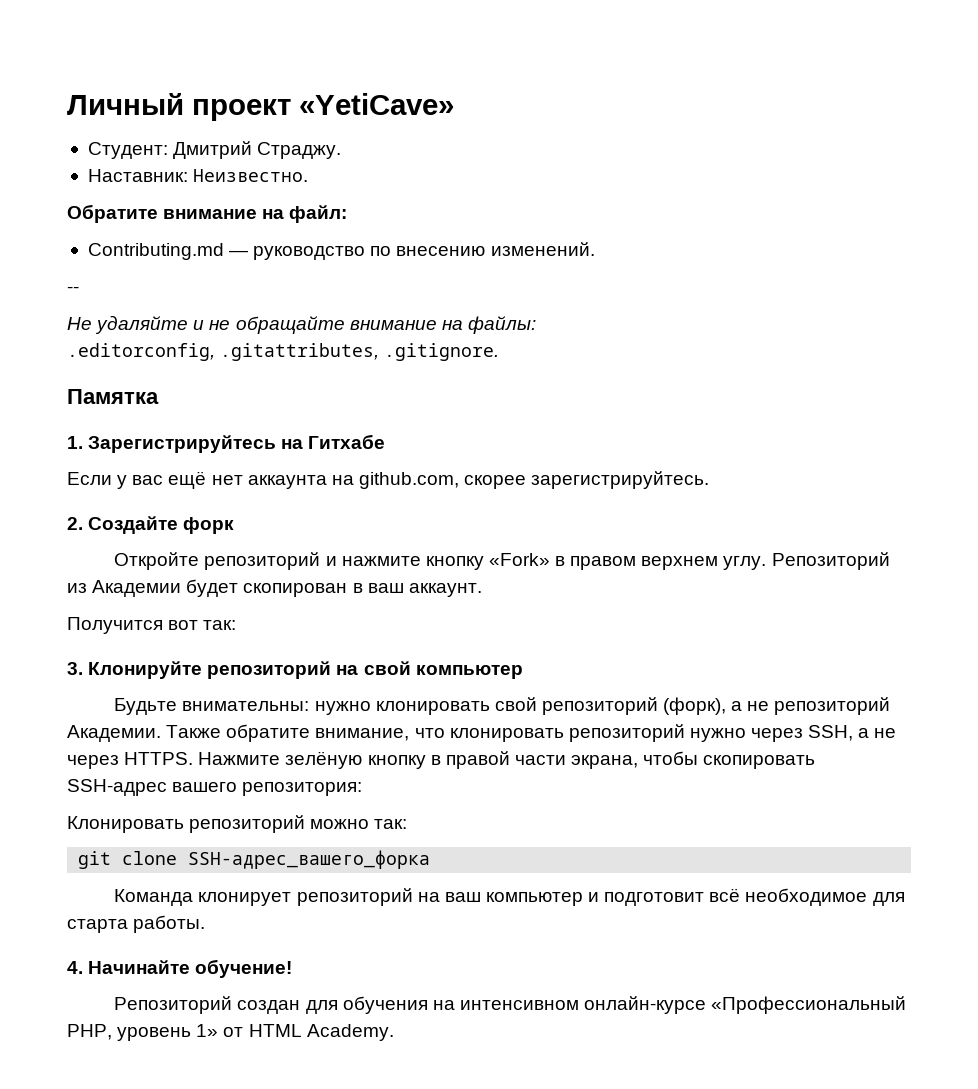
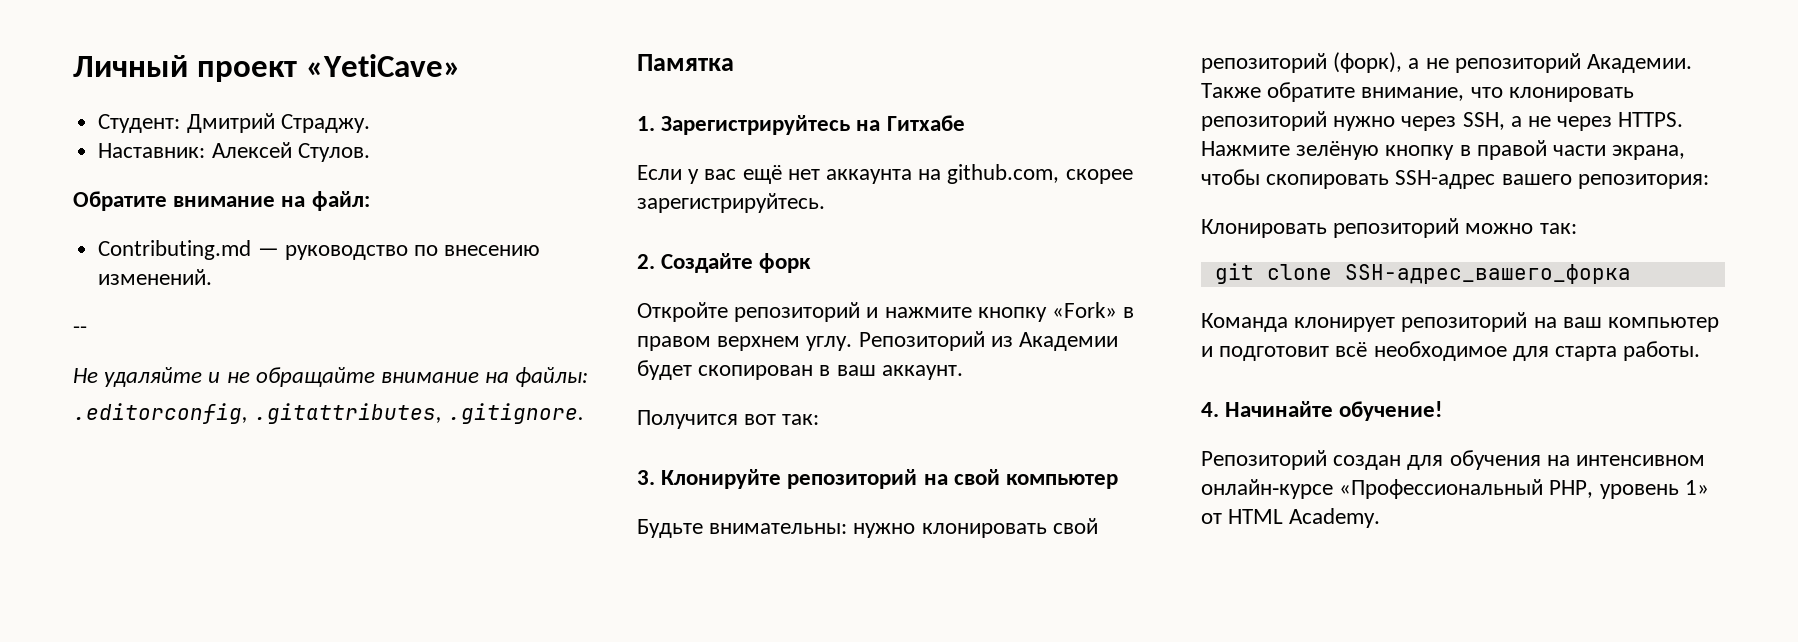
[193,169,309,182] Неизвестно. -> [211,142,370,162] Алексей Стулов.

